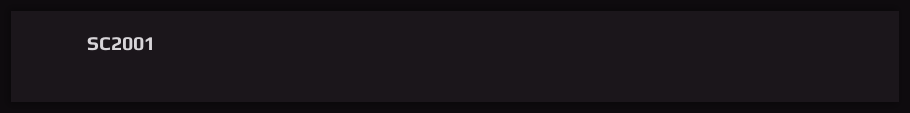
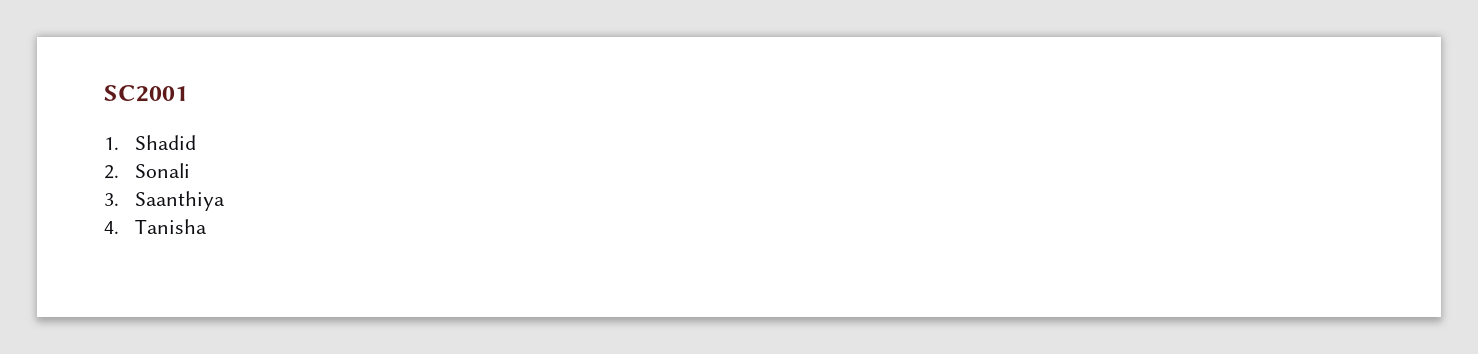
(155, 44) none -> [104,135,197,150] [104,163,191,179] [104,191,226,211] [104,219,208,234] // 1. Shadid // 2. Sonali // 3. Saanthiya // 4. Tanisha

